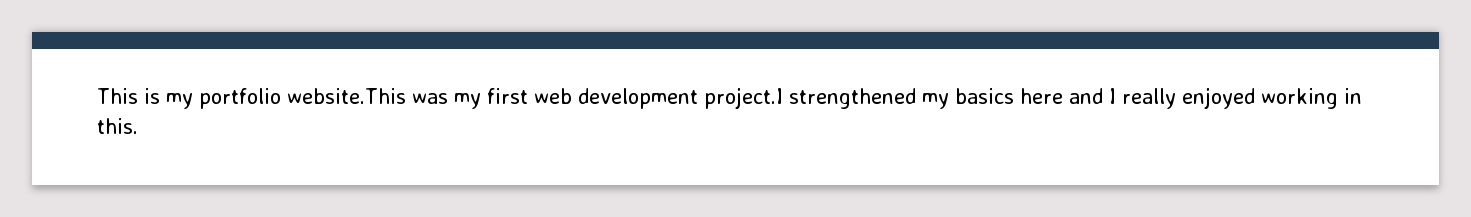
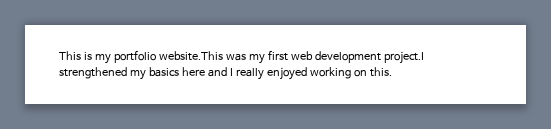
[1343,88,1362,104] in -> [353,70,367,77] on

